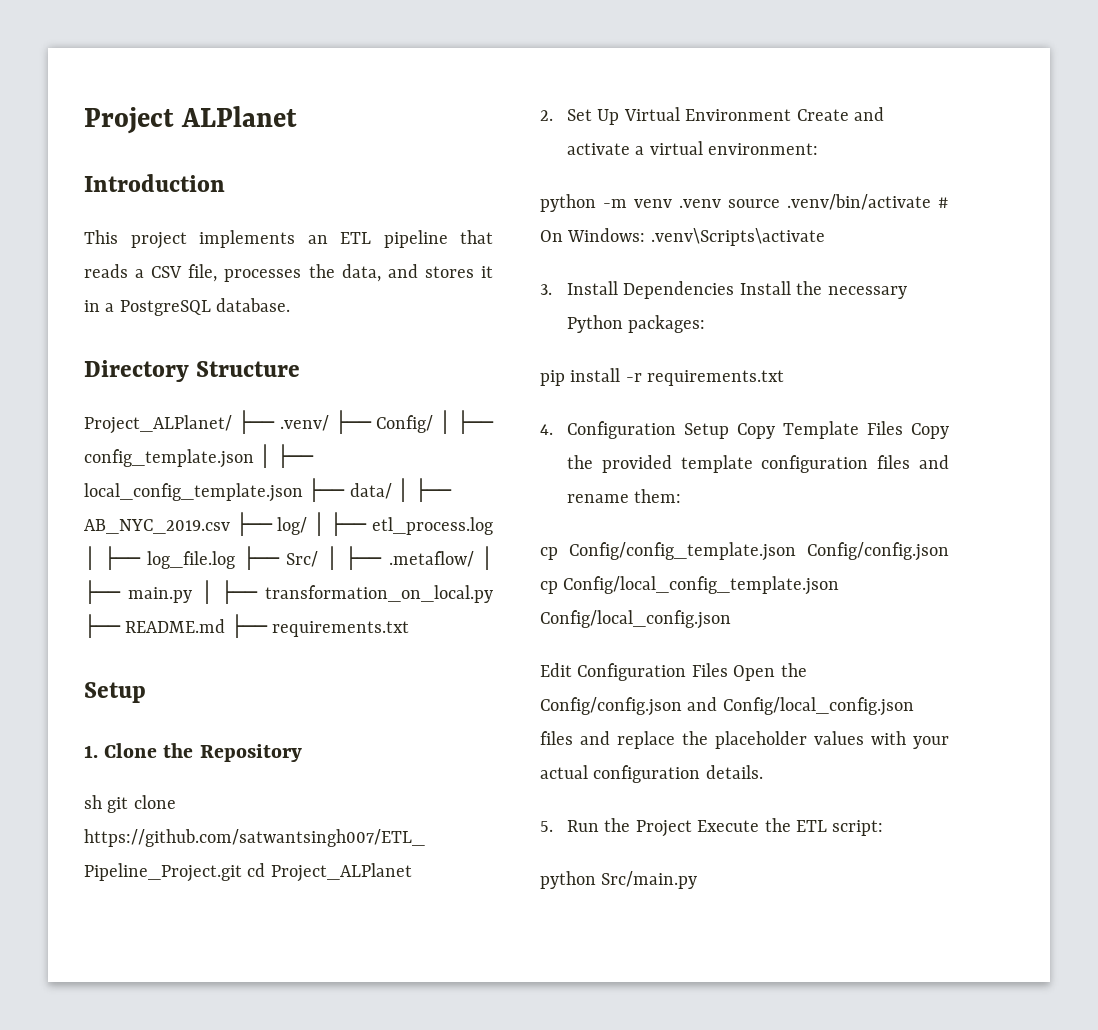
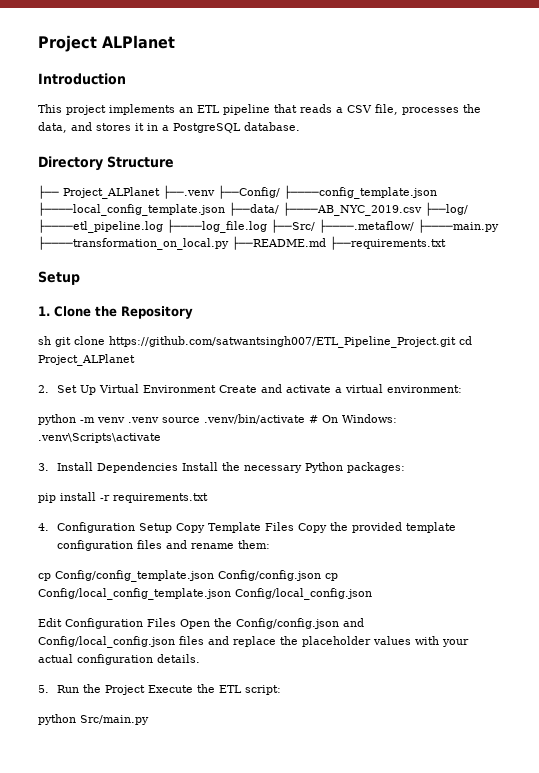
[84,410,494,434] [84,444,314,468] [84,478,452,502] [84,512,493,536] [84,546,493,570] [84,580,493,604] [84,614,410,638] Project_ALPlanet/ ├── .venv/ ├── Config/ │ ├── config_template.json │ ├── local_config_template.json ├── data/ │ ├── AB_NYC_2019.csv ├── log/ │ ├── etl_process.log │ ├── log_file.log ├── Src/ │ ├── .metaflow/ │ ├── main.py │ ├── transformation_on_local.py ├── README.md ├── requirements.txt -> [38,185,437,199] [38,202,468,216] [38,219,499,233] [38,236,446,250] ├── Project_ALPlanet ├──.venv ├──Config/ ├────config_template.json ├────local_config_template.json ├──data/ ├────AB_NYC_2019.csv ├──log/ ├────etl_pipeline.log ├────log_file.log ├──Src/ ├────.metaflow/ ├────main.py ├────transformation_on_local.py ├──README.md ├──requirements.txt

